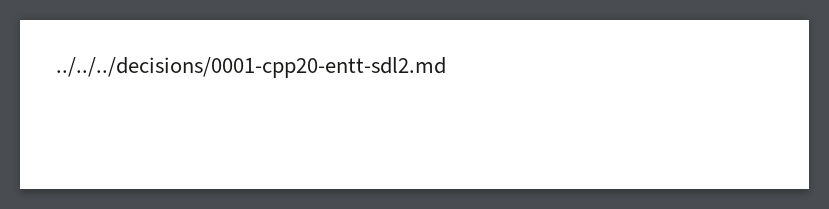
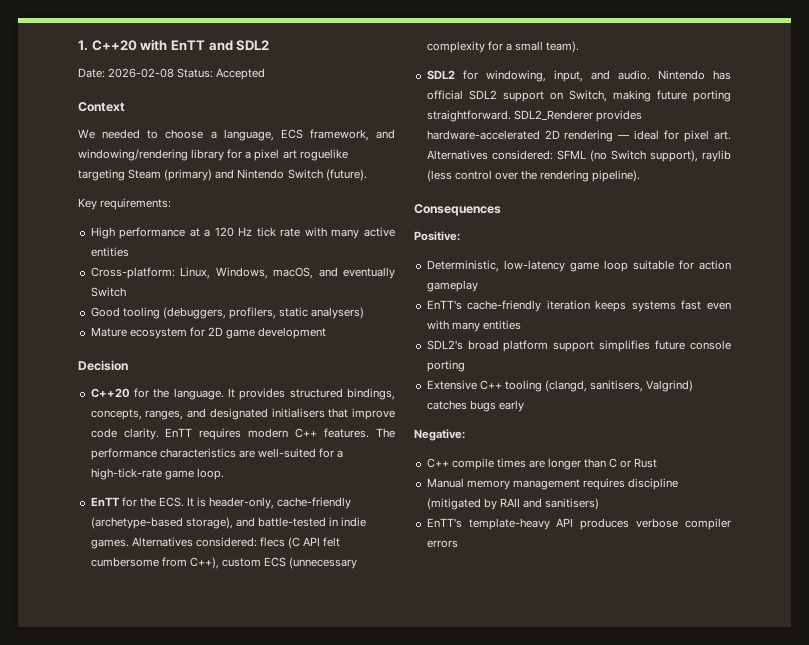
[56,57,446,78] ../../../decisions/0001-cpp20-entt-sdl2.md -> [78,39,270,51] [78,68,266,80] [78,102,125,112] [78,129,395,141] [78,149,348,161] [78,169,367,181] [78,198,172,210] [90,227,395,239] [90,247,129,257] [90,267,395,279] [90,287,126,297] [90,307,365,319] [90,327,327,339] [78,360,128,371] [90,388,395,400] [90,408,395,420] [90,428,395,440] [90,448,344,460] [90,468,224,480] [90,497,352,509] [90,517,367,529] [90,537,341,549] [90,557,358,569] [426,41,580,53] [426,70,731,82] [426,90,731,102] [426,110,642,122] [426,130,731,142] [426,150,731,162] [426,170,641,182] [414,204,501,216] [414,231,460,241] [426,260,731,272] [426,280,478,292] [426,300,731,312] [426,320,521,332] [426,340,731,352] [426,360,465,372] [426,380,694,392] [426,400,524,412] [414,429,465,441] [426,458,658,470] [426,478,679,490] [426,498,600,510] [426,518,731,530] [426,540,458,548] 1. C++20 with EnTT and SDL2 // Date: 2026-02-08 Status: Accepted // Context // We needed to choose a language, ECS framework, and windowing/rendering library for a pixel art roguelike targeting Steam (primary) and Nintendo Switch (future). // Key requirements: // High performance at a 120 Hz tick rate with many active entities // Cross-platform: Linux, Windows, macOS, and eventually Switch // Good tooling (debuggers, profilers, static analysers) // Mature ecosystem for 2D game development // Decision // C++20 for the language. It provides structured bindings, concepts, ranges, and designated initialisers that improve code clarity. EnTT requires modern C++ features. The performance characteristics are well-suited for a high-tick-rate game loop. // EnTT for the ECS. It is header-only, cache-friendly (archetype-based storage), and battle-tested in indie games. Alternatives considered: flecs (C API felt cumbersome from C++), custom ECS (unnecessary complexity for a small team). // SDL2 for windowing, input, and audio. Nintendo has official SDL2 support on Switch, making future porting straightforward. SDL2_Renderer provides hardware-accelerated 2D rendering — ideal for pixel art. Alternatives considered: SFML (no Switch support), raylib (less control over the rendering pipeline). // Consequences // Positive: // Deterministic, low-latency game loop suitable for action gameplay // EnTT's cache-friendly iteration keeps systems fast even with many entities // SDL2's broad platform support simplifies future console porting // Extensive C++ tooling (clangd, sanitisers, Valgrind) catches bugs early // Negative: // C++ compile times are longer than C or Rust // Manual memory management requires discipline (mitigated by RAII and sanitisers) // EnTT's template-heavy API produces verbose compiler errors

